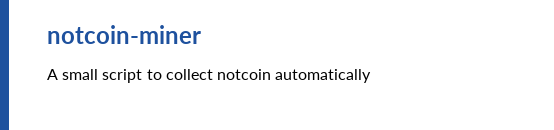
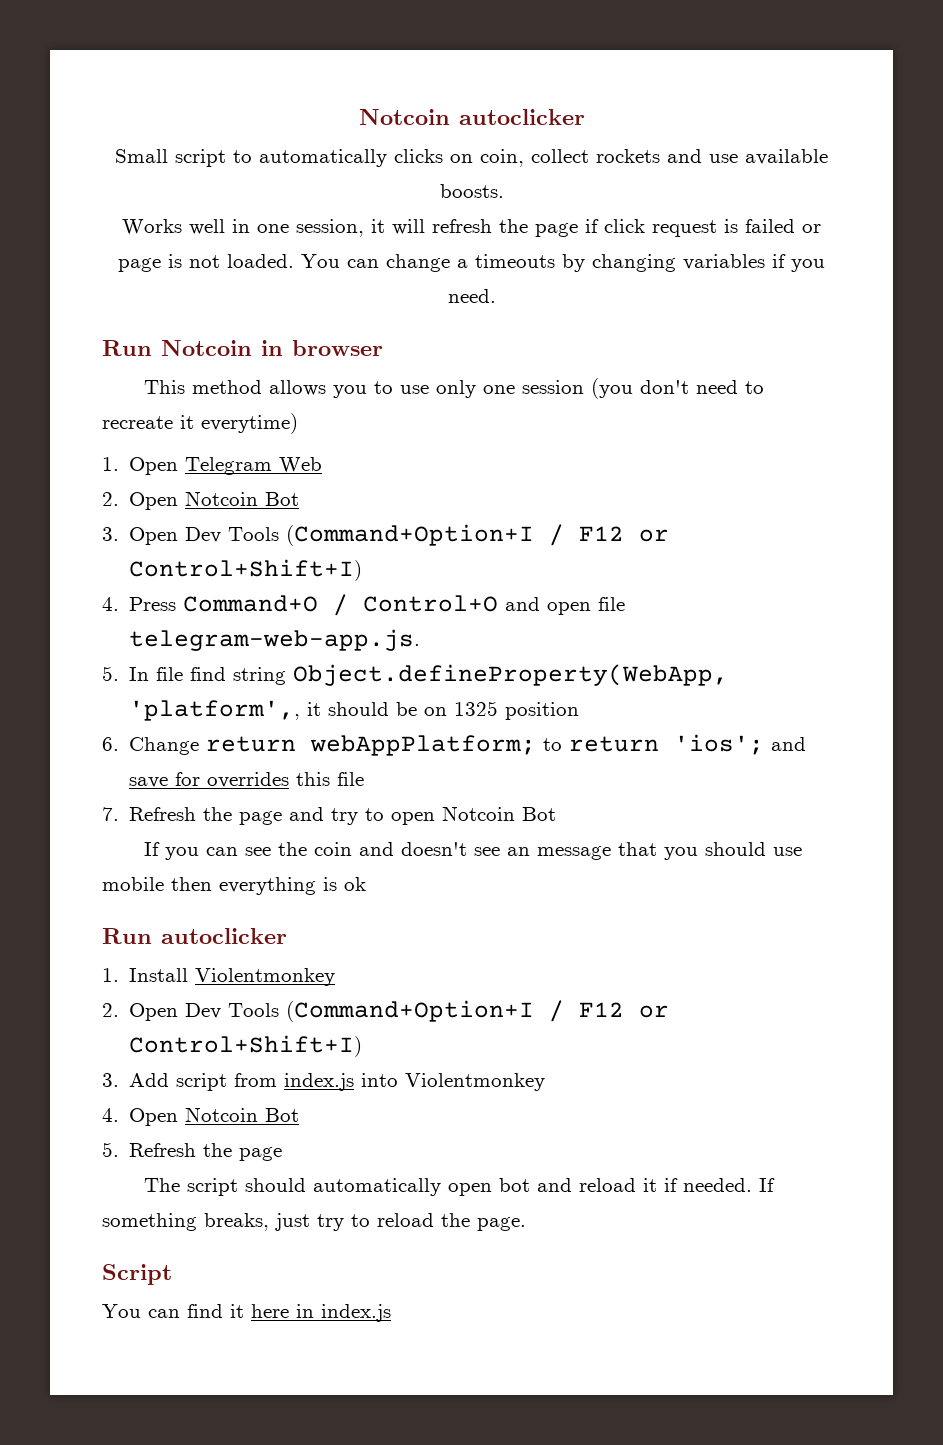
[47,25,201,44] [47,69,372,83] notcoin-miner // A small script to collect notcoin automatically -> [358,109,585,125] [115,149,828,167] [439,184,504,198] [122,219,821,237] [118,254,825,272] [447,289,496,303] [102,340,383,356] [143,378,764,399] [102,413,298,434] [102,457,323,475] [102,491,300,510] [102,524,670,546] [129,559,363,581] [102,594,626,616] [129,629,421,651] [102,664,729,686] [129,700,580,721] [102,734,807,756] [129,772,365,788] [102,806,557,825] [143,842,802,860] [102,877,366,895] [102,928,287,944] [102,968,336,986] [102,1000,670,1022] [129,1035,363,1057] [102,1073,546,1091] [102,1107,300,1126] [102,1142,283,1161] [143,1178,775,1196] [102,1213,526,1231] [102,1264,172,1285] [102,1304,391,1322] Notcoin autoclicker // Small script to automatically clicks on coin, collect rockets and use available boosts. // Works well in one session, it will refresh the page if click request is failed or page is not loaded. You can change a timeouts by changing variables if you need. // Run Notcoin in browser // This method allows you to use only one session (you don't need to recreate it everytime) // 1. Open Telegram Web // 2. Open Notcoin Bot // 3. Open Dev Tools (Command+Option+I / F12 or Control+Shift+I) // 4. Press Command+O / Control+O and open file telegram-web-app.js. // 5. In file find string Object.defineProperty(WebApp, 'platform',, it should be on 1325 position // 6. Change return webAppPlatform; to return 'ios'; and save for overrides this file // 7. Refresh the page and try to open Notcoin Bot // If you can see the coin and doesn't see an message that you should use mobile then everything is ok // Run autoclicker // 1. Install Violentmonkey // 2. Open Dev Tools (Command+Option+I / F12 or Control+Shift+I) // 3. Add script from index.js into Violentmonkey // 4. Open Notcoin Bot // 5. Refresh the page // The script should automatically open bot and reload it if needed. If something breaks, just try to reload the page. // Script // You can find it here in index.js

